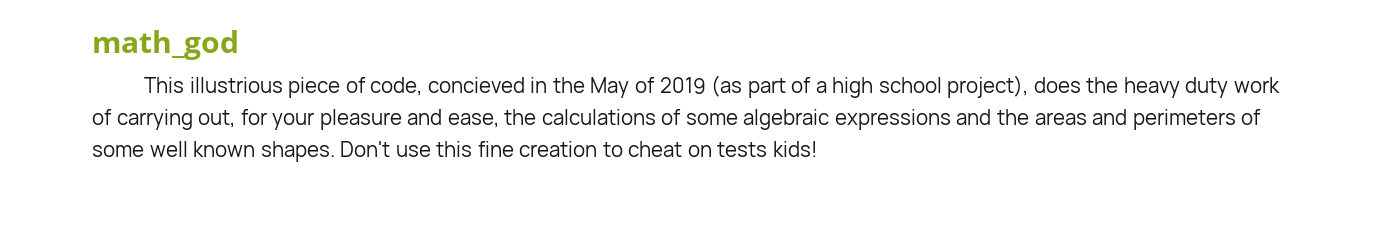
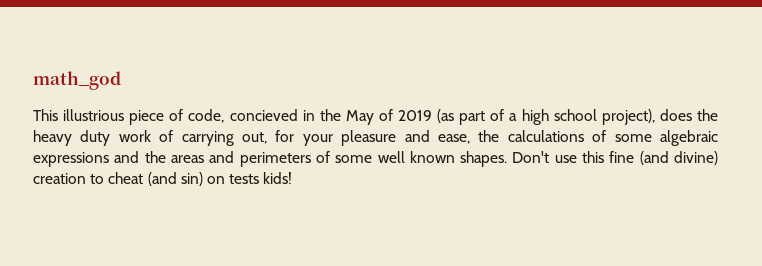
(514, 149) none -> [639,151,718,165] (and divine)
(683, 149) none -> [147,172,203,186] (and sin)

